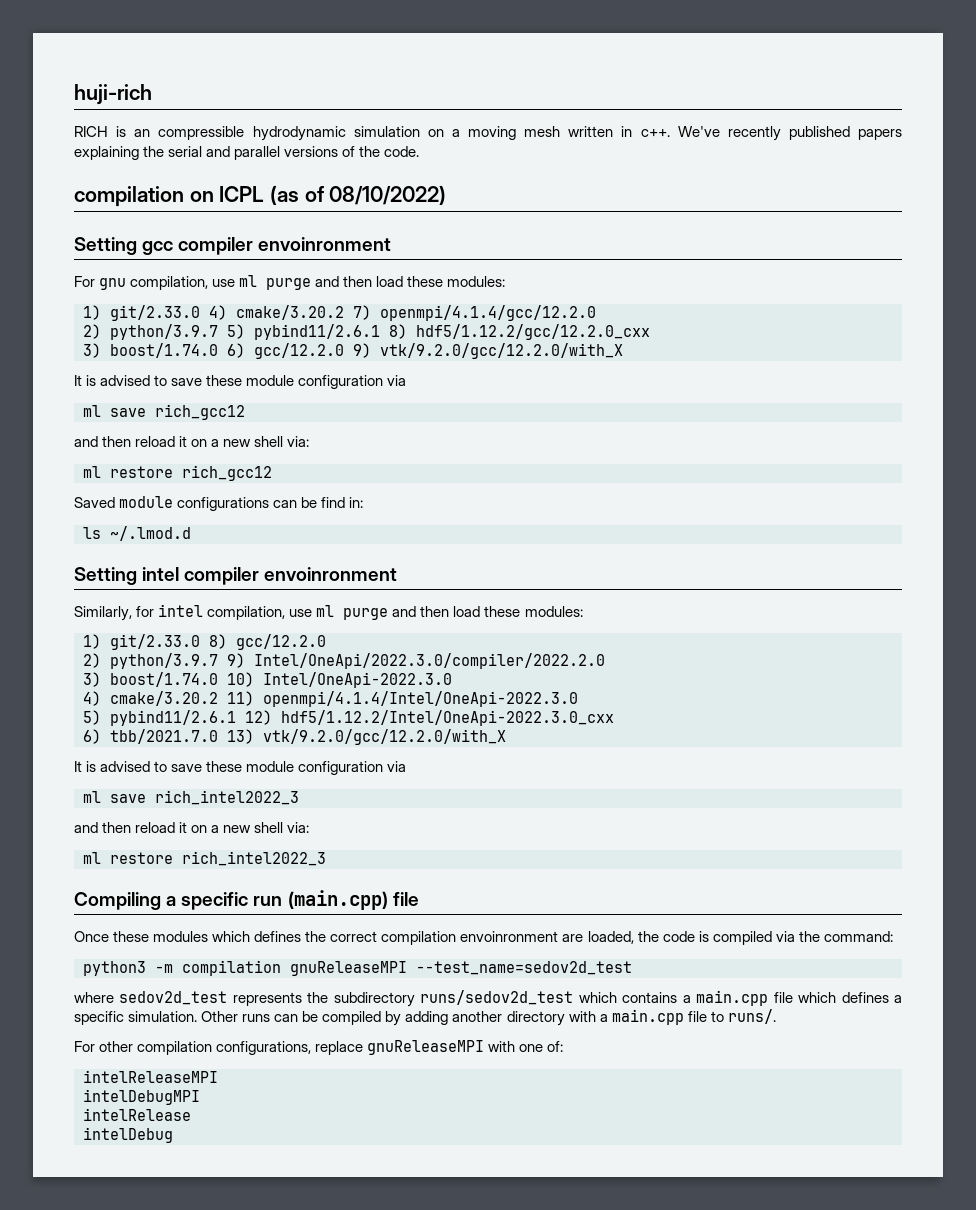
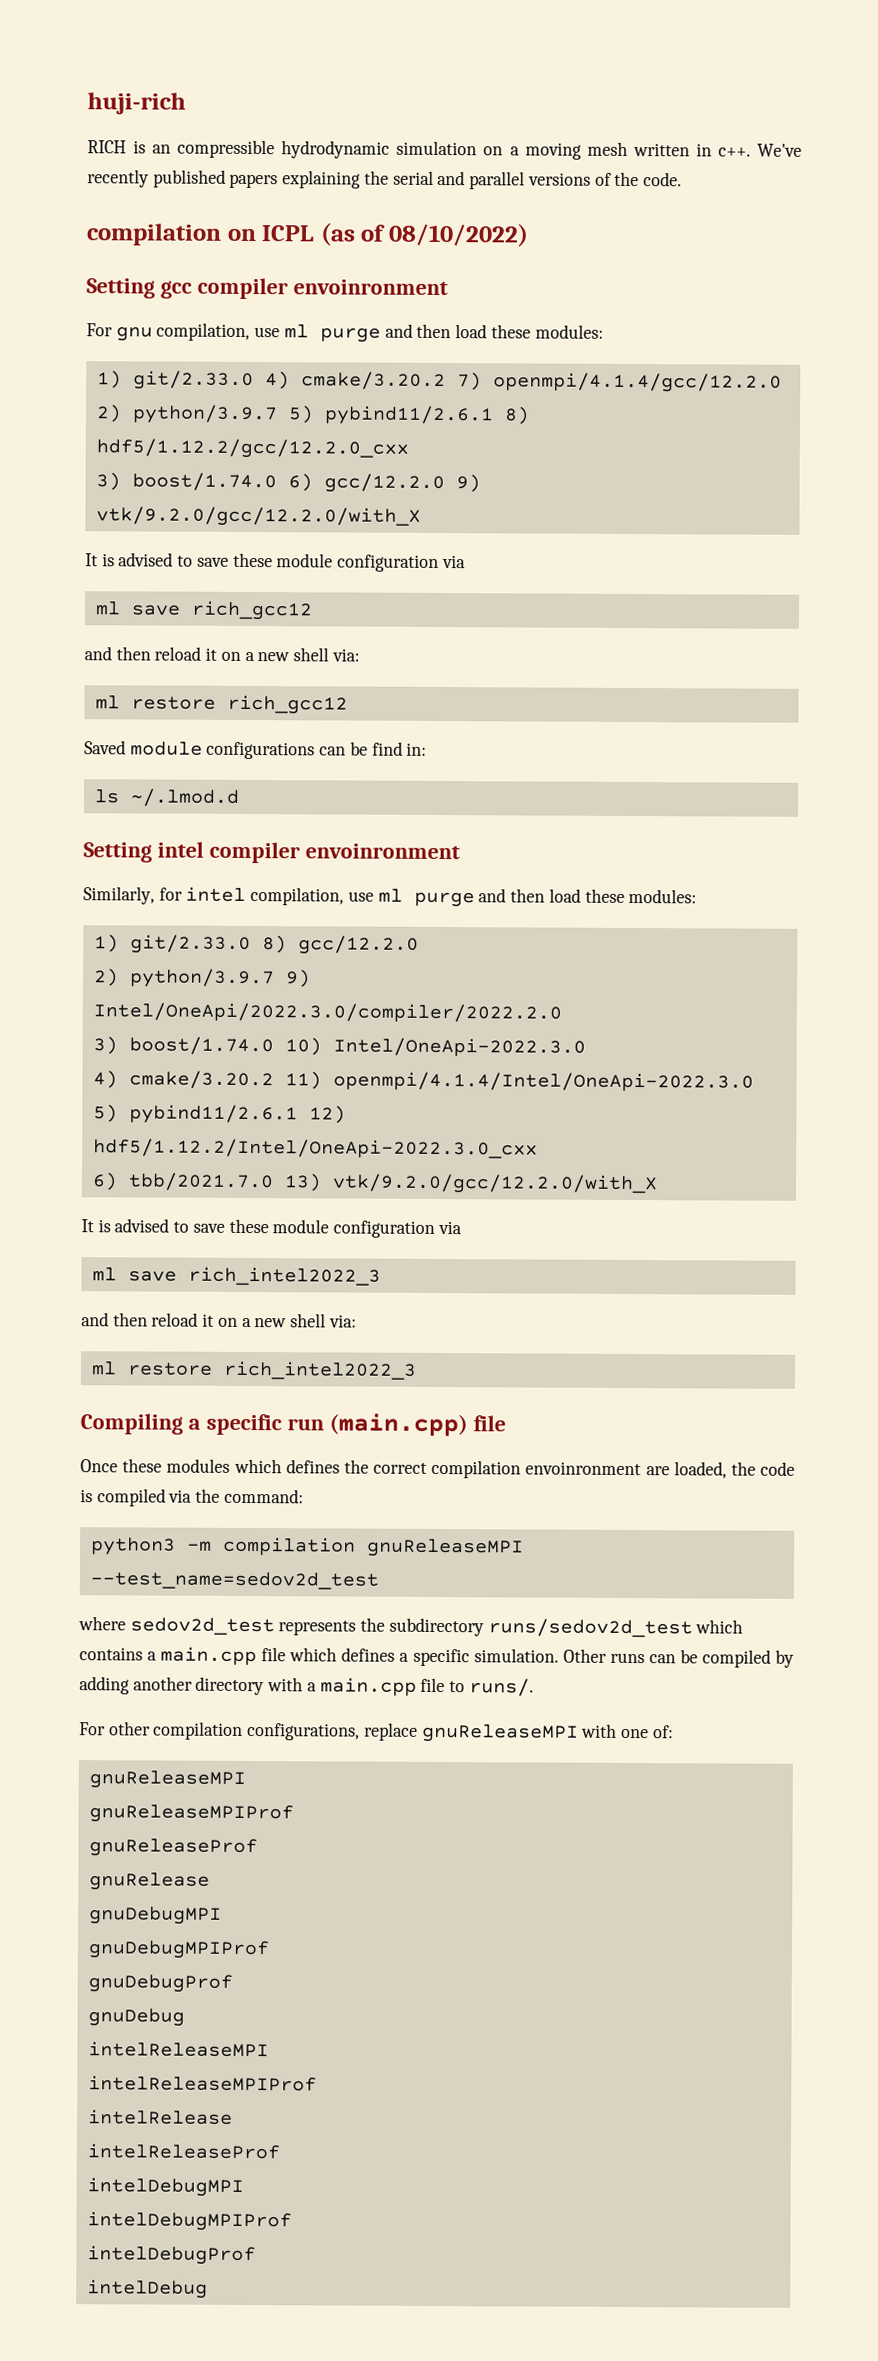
[83,1070,218,1083] intelReleaseMPI -> [88,1770,246,1789] [88,1804,294,1824] [88,1838,258,1858] [88,1872,210,1891] [88,1906,222,1925] [87,1940,270,1960] [87,1974,233,1993] [87,2008,185,2027] [87,2041,269,2058] [87,2075,317,2092] [87,2109,233,2125] [86,2143,280,2160] gnuReleaseMPI // gnuReleaseMPIProf // gnuReleaseProf // gnuRelease // gnuDebugMPI // gnuDebugMPIProf // gnuDebugProf // gnuDebug // intelReleaseMPI // intelReleaseMPIProf // intelRelease // intelReleaseProf
[83,1108,191,1121] intelRelease -> [86,2211,292,2232] [86,2245,256,2266] intelDebugMPIProf // intelDebugProf

